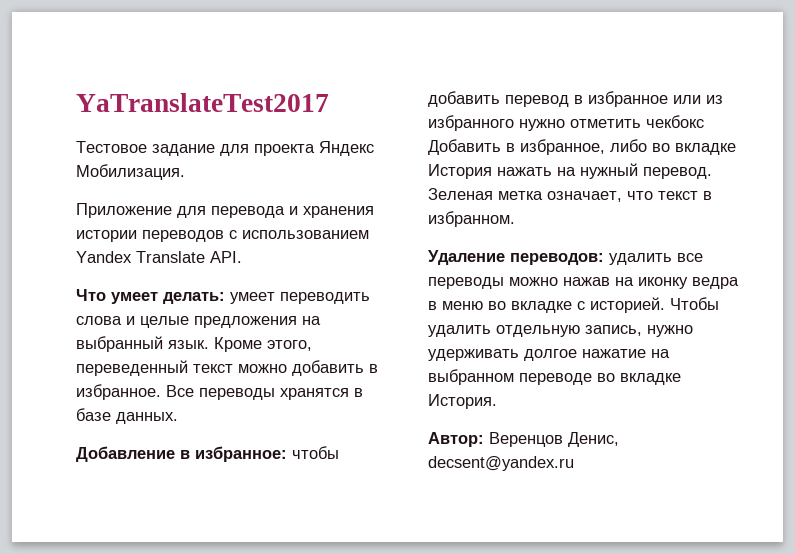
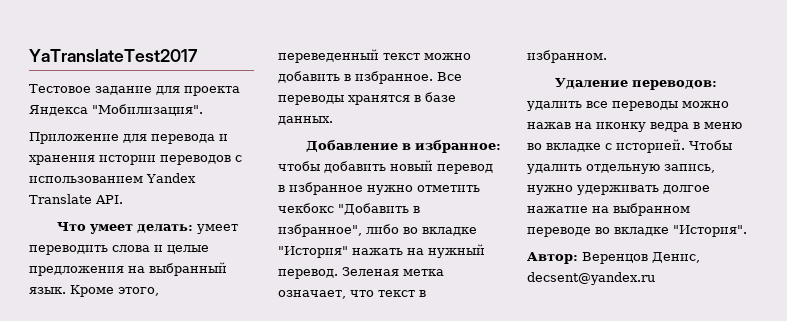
[319,141,374,156] [76,164,185,180] Яндекс Мобилизация. -> [29,104,203,116] Яндекса "Мобилизация".
(500, 99) none -> [390,160,433,171] новый
[673,95,723,104] [428,115,704,131] [428,139,605,155] или из избранного нужно отметить чекбокс Добавить в избранное, -> [367,185,480,195] [278,203,420,215] [278,224,362,237] нужно отметить чекбокс "Добавить в избранное",
[428,164,492,179] История -> [278,246,348,258] "История"
[428,394,497,409] История. -> [673,225,747,237] "История".

